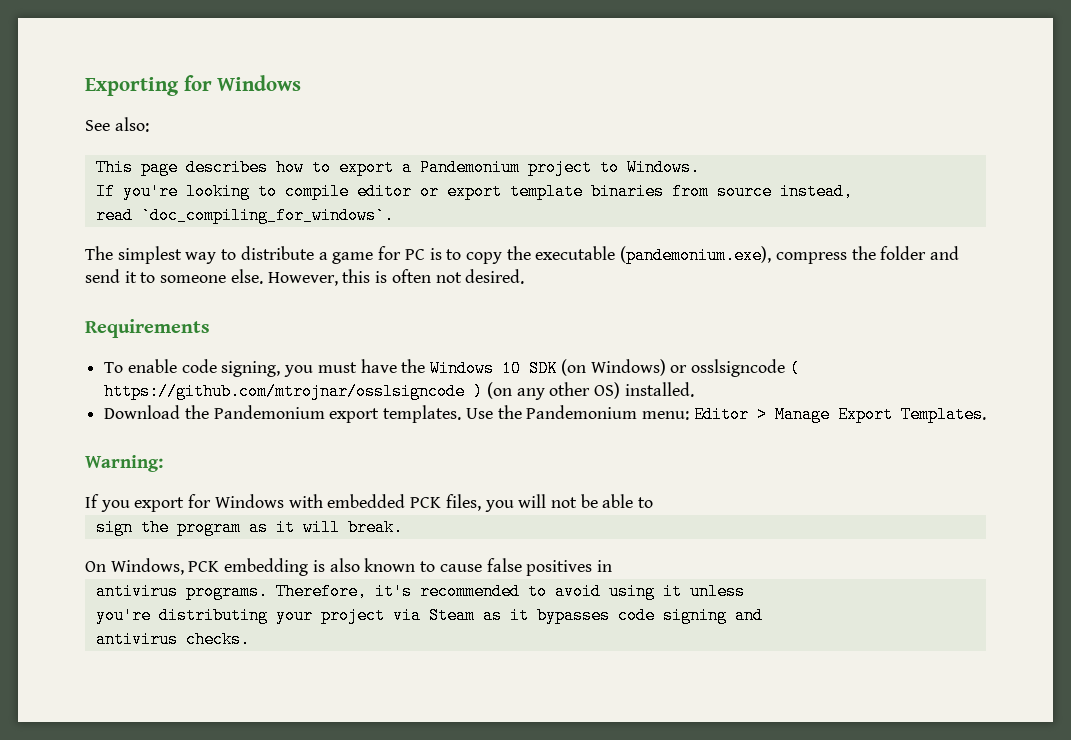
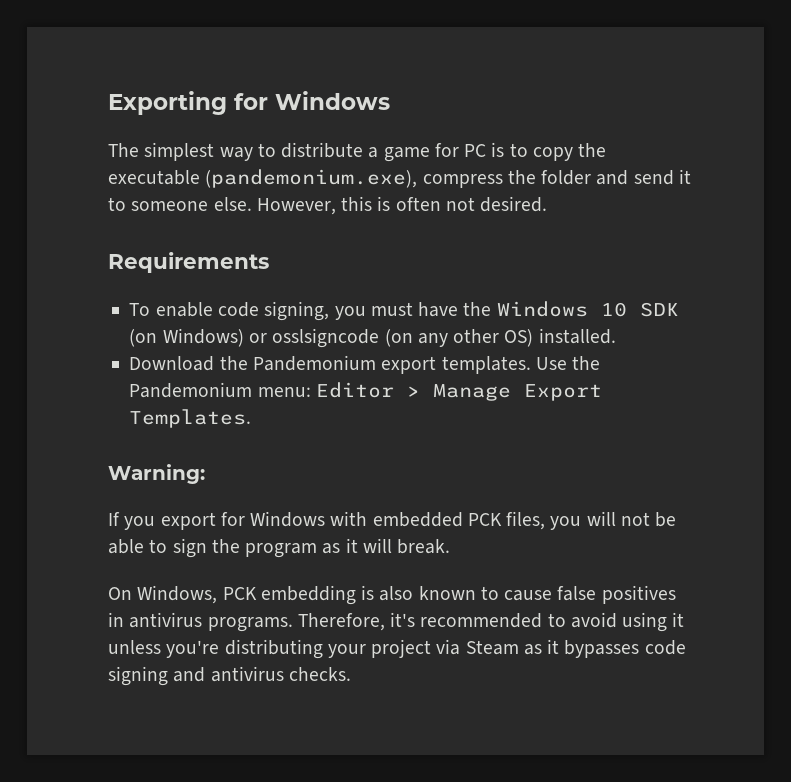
[85,117,149,132] [95,159,700,176] [95,183,853,200] [95,207,394,224] // See also: // This page describes how to export a Pandemonium project to Windows. // If you're looking to compile editor or export template binaries from source instead, // read `doc_compiling_for_windows`. -> (390, 100) none
[789,360,800,377] [104,383,484,400] ( https://github.com/mtrojnar/osslsigncode ) -> (380, 338) none
(654, 502) // -> (168, 546) none
(612, 566) // -> (124, 619) none
(745, 591) // -> (161, 647) none
(763, 615) // -> (206, 674) none

